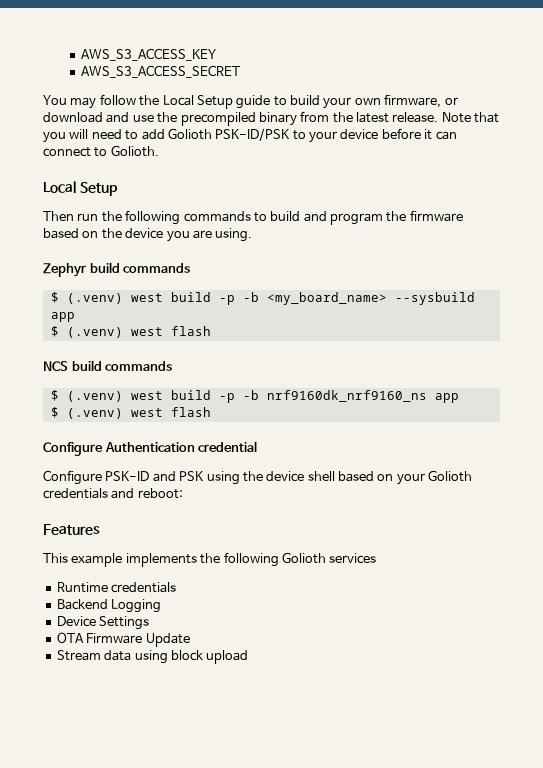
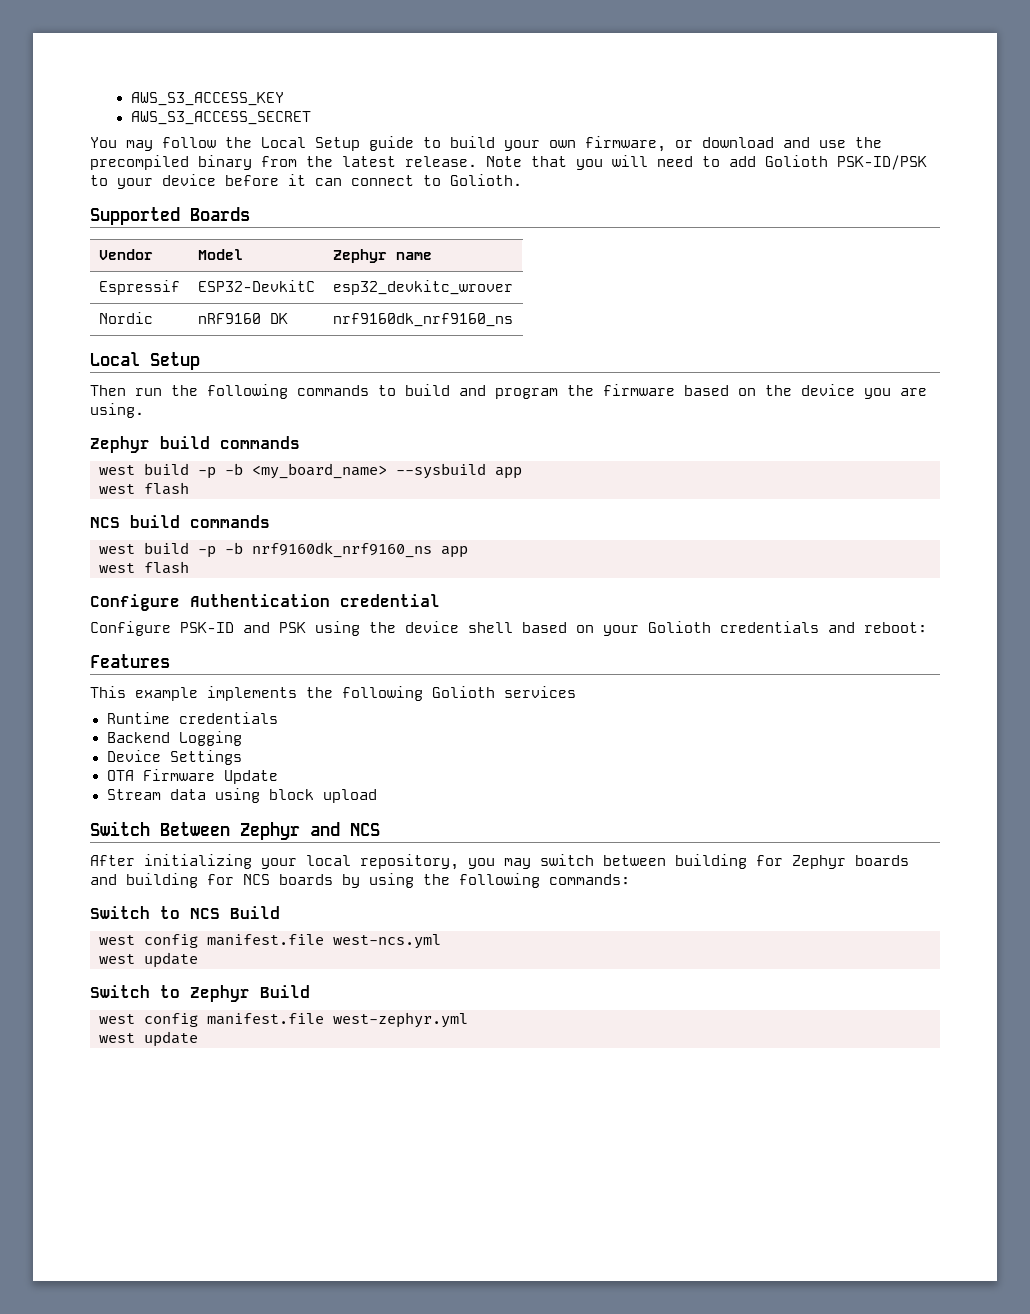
(159, 151) none -> [90,207,250,225] [98,249,153,260] [197,249,243,260] [332,249,432,263] [98,280,180,295] [197,280,315,292] [332,280,513,295] [98,312,153,324] [197,313,288,324] [332,313,513,327] // Supported Boards // Vendor | Model | Zephyr name // Espressif | ESP32-DevkitC | esp32_devkitc_wrover // Nordic | nRF9160 DK | nrf9160dk_nrf9160_ns
[50,292,123,304] $ (.venv) -> (300, 442) none
[50,326,123,338] $ (.venv) -> (522, 473) none
[50,390,123,402] $ (.venv) -> (270, 521) none
[50,407,123,419] $ (.venv) -> (468, 552) none
(249, 657) none -> [90,821,380,840] [90,854,909,870] [90,873,630,888] [90,906,280,919] [99,934,441,949] [99,952,198,968] [90,985,310,1002] [99,1012,468,1028] [99,1031,198,1047] // Switch Between Zephyr and NCS // After initializing your local repository, you may switch between building for Zephyr boards and building for NCS boards by using the following commands: // Switch to NCS Build // west config manifest.file west-ncs.yml // west update // Switch to Zephyr Build // west config manifest.file west-zephyr.yml // west update

